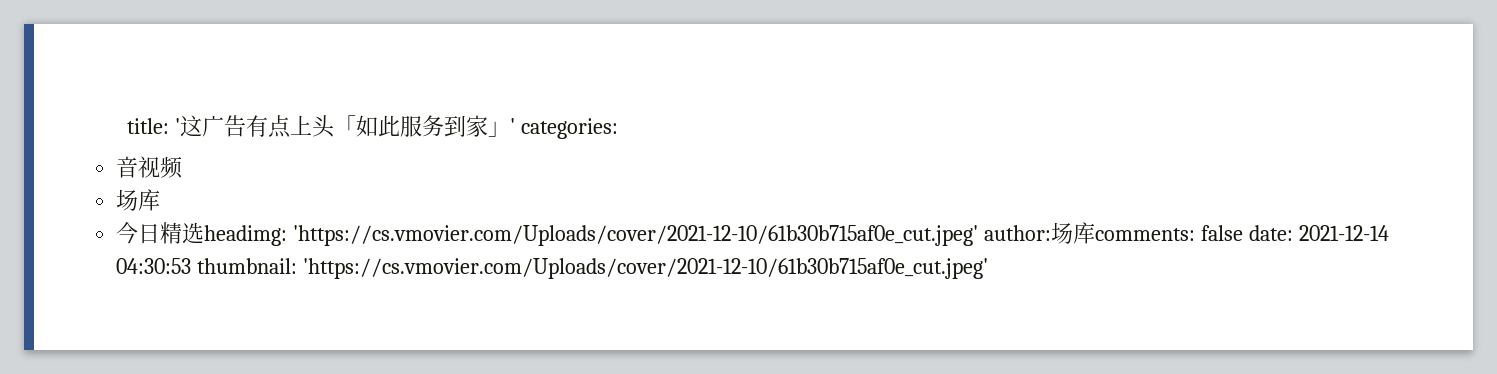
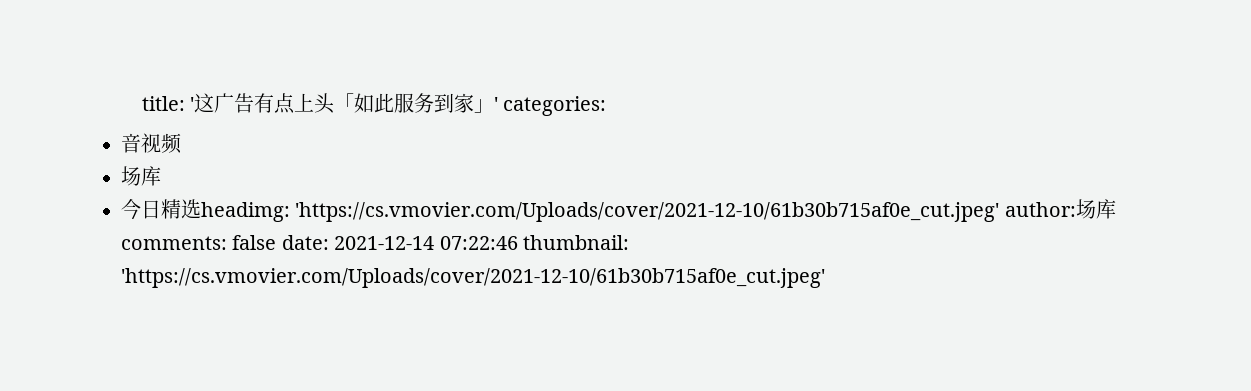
[116,258,192,274] 04:30:53 -> [439,236,518,250] 07:22:46

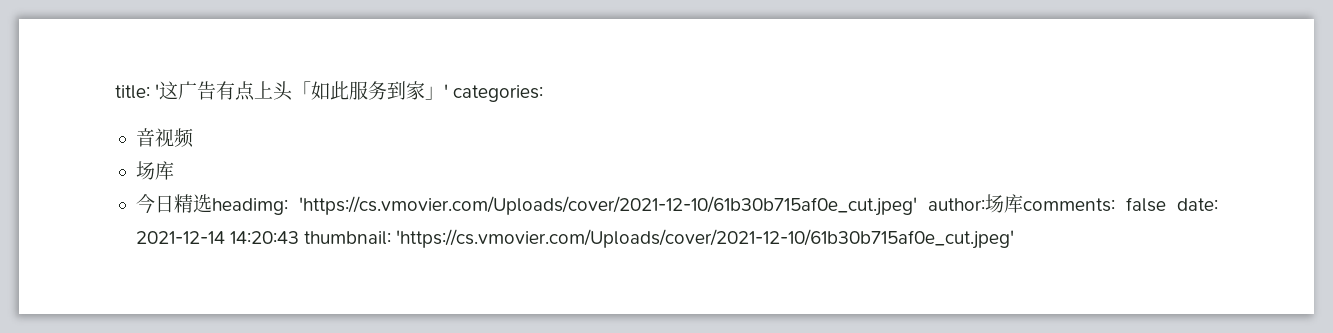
[439,236,518,250] 07:22:46 -> [230,231,300,244] 14:20:43

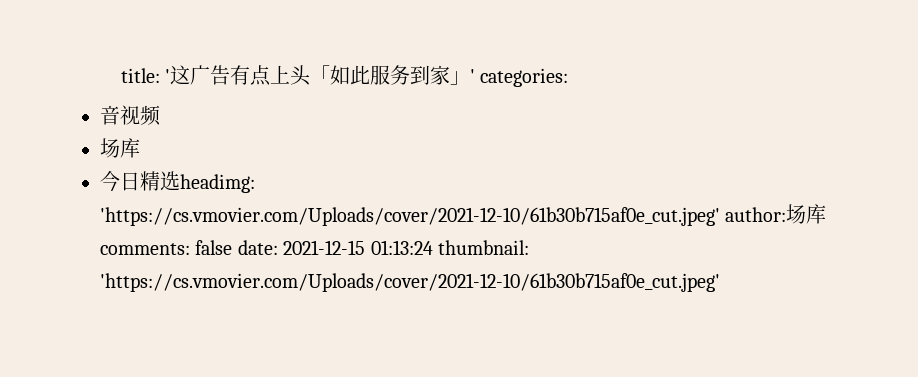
[135,231,300,244] 2021-12-14 14:20:43 -> [283,240,433,255] 2021-12-15 01:13:24

